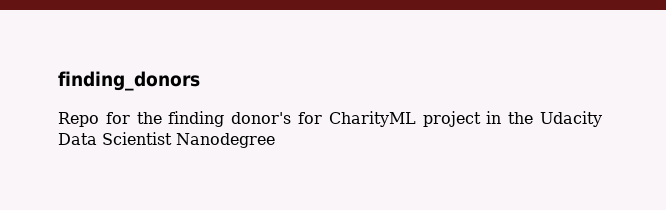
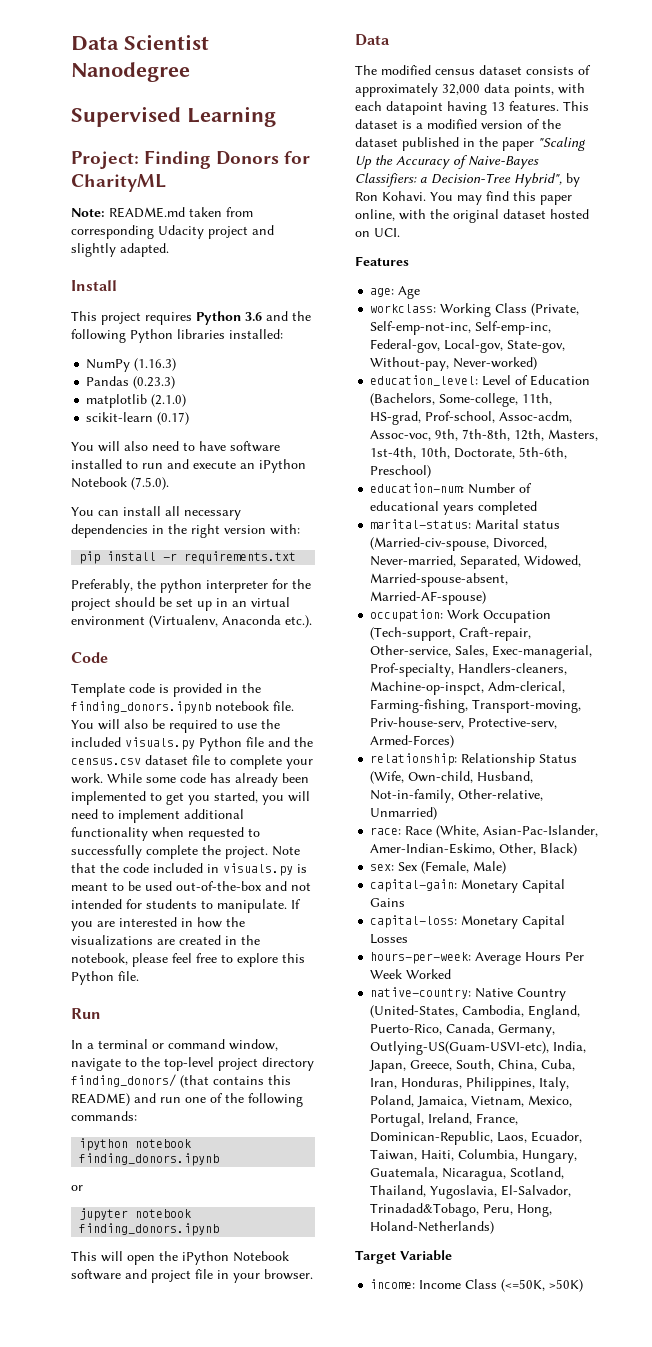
[58,71,200,91] [58,111,602,127] [58,132,275,148] finding_donors // Repo for the finding donor's for CharityML project in the Udacity Data Scientist Nanodegree -> [71,34,209,51] [71,62,190,82] [71,106,276,127] [71,150,311,169] [71,174,166,192] [71,207,253,218] [71,225,274,239] [71,243,169,257] [71,280,117,291] [71,311,311,325] [71,329,283,343] [86,358,177,372] [86,376,176,389] [86,394,187,408] [86,412,190,425] [71,441,280,452] [71,459,306,473] [71,477,169,490] [71,506,241,520] [71,524,300,538] [79,551,297,564] [71,579,311,593] [71,597,290,611] [71,615,312,628] [71,652,108,663] [71,683,261,697] [71,701,294,714] [71,719,280,733] [71,737,313,751] [71,755,313,769] [71,773,309,787] [71,791,310,805] [71,809,244,823] [71,827,260,841] [71,845,300,859] [71,863,307,876] [71,881,311,891] [71,899,301,913] [71,917,245,931] [71,935,260,946] [71,953,305,967] [71,971,139,985] [71,1008,101,1019] [71,1039,278,1051] [71,1057,314,1071] [71,1074,291,1088] [71,1093,303,1107] [71,1111,137,1121] [79,1138,192,1151] [79,1153,220,1166] [71,1185,83,1191] [79,1208,192,1221] [79,1223,220,1236] [71,1251,289,1265] [71,1269,313,1283] [355,34,390,46] [355,65,591,75] [355,83,585,97] [355,101,589,115] [355,119,561,129] [355,137,586,151] [355,155,539,169] [355,173,580,187] [355,191,572,205] [355,209,589,223] [355,228,400,237] [355,256,409,266] [370,286,421,299] [370,303,580,317] [370,321,552,335] [370,339,566,353] [370,357,538,371] [370,375,591,386] [370,393,553,407] [370,411,573,425] [370,429,599,441] [370,447,568,459] [370,465,432,478] [370,483,533,494] [370,501,538,515] [370,519,561,529] [370,537,548,551] [370,555,582,569] [370,573,509,587] [370,591,487,605] [370,609,552,623] [370,627,532,641] [370,645,593,659] [370,663,568,677] [370,681,566,695] [370,699,582,713] [370,717,558,729] [370,735,455,748] [370,753,578,767] [370,771,534,784] [370,789,544,803] [370,807,438,820] [370,825,599,838] [370,843,578,856] [370,861,507,874] [370,879,566,893] [370,898,406,907] [370,915,566,929] [370,934,409,944] [370,952,585,965] [370,969,452,979] [370,987,567,1001] [370,1005,581,1019] [370,1023,556,1037] [370,1041,587,1055] [369,1059,576,1073] [370,1077,570,1091] [370,1095,573,1107] [370,1113,519,1127] [370,1131,583,1145] [370,1149,578,1163] [370,1167,565,1181] [370,1185,572,1199] [370,1203,553,1217] [370,1221,495,1234] [355,1250,452,1264] [370,1279,584,1292] Data Scientist Nanodegree // Supervised Learning // Project: Finding Donors for CharityML // Note: README.md taken from corresponding Udacity project and slightly adapted. // Install // This project requires Python 3.6 and the following Python libraries installed: // NumPy (1.16.3) // Pandas (0.23.3) // matplotlib (2.1.0) // scikit-learn (0.17) // You will also need to have software installed to run and execute an iPython Notebook (7.5.0). // You can install all necessary dependencies in the right version with: // pip install -r requirements.txt // Preferably, the python interpreter for the project should be set up in an virtual environment (Virtualenv, Anaconda etc.). // Code // Template code is provided in the finding_donors.ipynb notebook file. You will also be required to use the included visuals.py Python file and the census.csv dataset file to complete your work. While some code has already been implemented to get you started, you will need to implement additional functionality when requested to successfully complete the project. Note that the code included in visuals.py is meant to be used out-of-the-box and not intended for students to manipulate. If you are interested in how the visualizations are created in the notebook, please feel free to explore this Python file. // Run // In a terminal or command window, navigate to the top-level project directory finding_donors/ (that contains this README) and run one of the following commands: // ipython notebook finding_donors.ipynb // or // jupyter notebook finding_donors.ipynb // This will open the iPython Notebook software and project file in your browser. // Data // The modified census dataset consists of approximately 32,000 data points, with each datapoint having 13 features. This dataset is a modified version of the dataset published in the paper "Scaling Up the Accuracy of Naive-Bayes Classifiers: a Decision-Tree Hybrid", by Ron Kohavi. You may find this paper online, with the original dataset hosted on UCI. // Features // age: Age // workclass: Working Class (Private, Self-emp-not-inc, Self-emp-inc, Federal-gov, Local-gov, State-gov, Without-pay, Never-worked) // education_level: Level of Education (Bachelors, Some-college, 11th, HS-grad, Prof-school, Assoc-acdm, Assoc-voc, 9th, 7th-8th, 12th, Masters, 1st-4th, 10th, Doctorate, 5th-6th, Preschool) // education-num: Number of educational years completed // marital-status: Marital status (Married-civ-spouse, Divorced, Never-married, Separated, Widowed, Married-spouse-absent, Married-AF-spouse) // occupation: Work Occupation (Tech-support, Craft-repair, Other-service, Sales, Exec-managerial, Prof-specialty, Handlers-cleaners, Machine-op-inspct, Adm-clerical, Farming-fishing, Transport-moving, Priv-house-serv, Protective-serv, Armed-Forces) // relationship: Relationship Status (Wife, Own-child, Husband, Not-in-family, Other-relative, Unmarried) // race: Race (White, Asian-Pac-Islander, Amer-Indian-Eskimo, Other, Black) // sex: Sex (Female, Male) // capital-gain: Monetary Capital Gains // capital-loss: Monetary Capital Losses // hours-per-week: Average Hours Per Week Worked // native-country: Native Country (United-States, Cambodia, England, Puerto-Rico, Canada, Germany, Outlying-US(Guam-USVI-etc), India, Japan, Greece, South, China, Cuba, Iran, Honduras, Philippines, Italy, Poland, Jamaica, Vietnam, Mexico, Portugal, Ireland, France, Dominican-Republic, Laos, Ecuador, Taiwan, Haiti, Columbia, Hungary, Guatemala, Nicaragua, Scotland, Thailand, Yugoslavia, El-Salvador, Trinadad&Tobago, Peru, Hong, Holand-Netherlands) // Target Variable // income: Income Class (<=50K, >50K)

